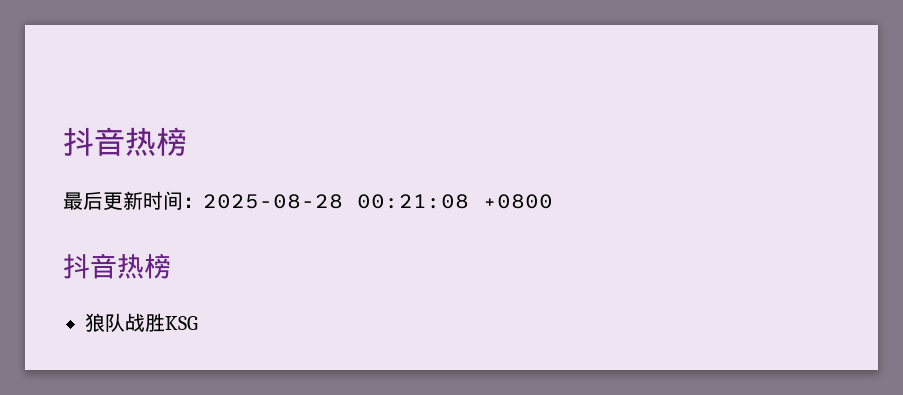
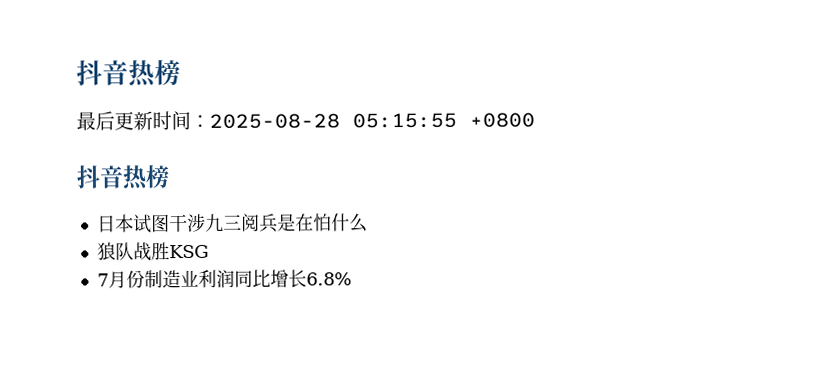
[357,194,469,209] 00:21:08 -> [352,112,457,129] 05:15:55
[85,313,198,332] 狼队战胜KSG -> [96,213,368,234] [96,242,209,262] [96,269,352,289] 日本试图干涉九三阅兵是在怕什么 // 狼队战胜KSG // 7月份制造业利润同比增长6.8%

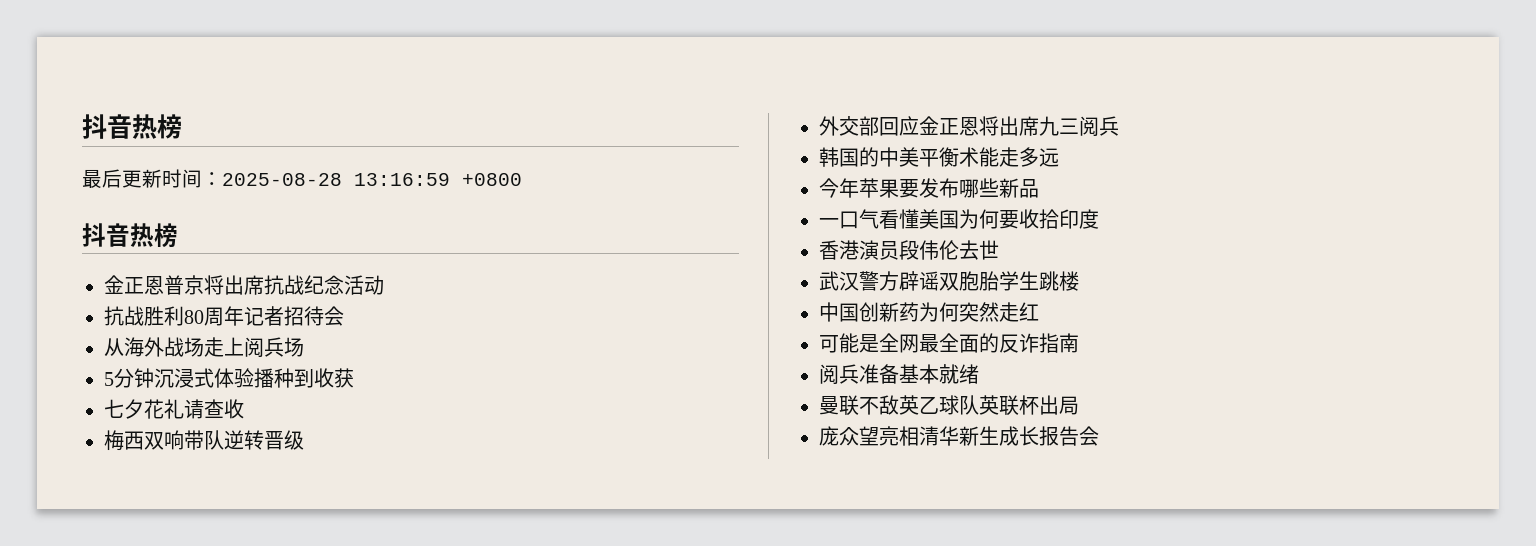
[352,112,457,129] 05:15:55 -> [354,173,450,186] 13:16:59
[96,213,368,234] [96,242,209,262] [96,269,352,289] 日本试图干涉九三阅兵是在怕什么 // 狼队战胜KSG // 7月份制造业利润同比增长6.8% -> [104,275,384,295] [104,306,344,326] [104,337,304,357] [104,368,354,388] [104,399,244,419] [104,430,304,451] [819,116,1119,136] [819,147,1059,167] [819,178,1039,198] [819,209,1099,229] [819,240,999,260] [819,271,1079,291] [819,302,1039,322] [819,333,1079,353] [819,364,979,384] [819,395,1079,416] [819,426,1099,446] 金正恩普京将出席抗战纪念活动 // 抗战胜利80周年记者招待会 // 从海外战场走上阅兵场 // 5分钟沉浸式体验播种到收获 // 七夕花礼请查收 // 梅西双响带队逆转晋级 // 外交部回应金正恩将出席九三阅兵 // 韩国的中美平衡术能走多远 // 今年苹果要发布哪些新品 // 一口气看懂美国为何要收拾印度 // 香港演员段伟伦去世 // 武汉警方辟谣双胞胎学生跳楼 // 中国创新药为何突然走红 // 可能是全网最全面的反诈指南 // 阅兵准备基本就绪 // 曼联不敌英乙球队英联杯出局 // 庞众望亮相清华新生成长报告会

